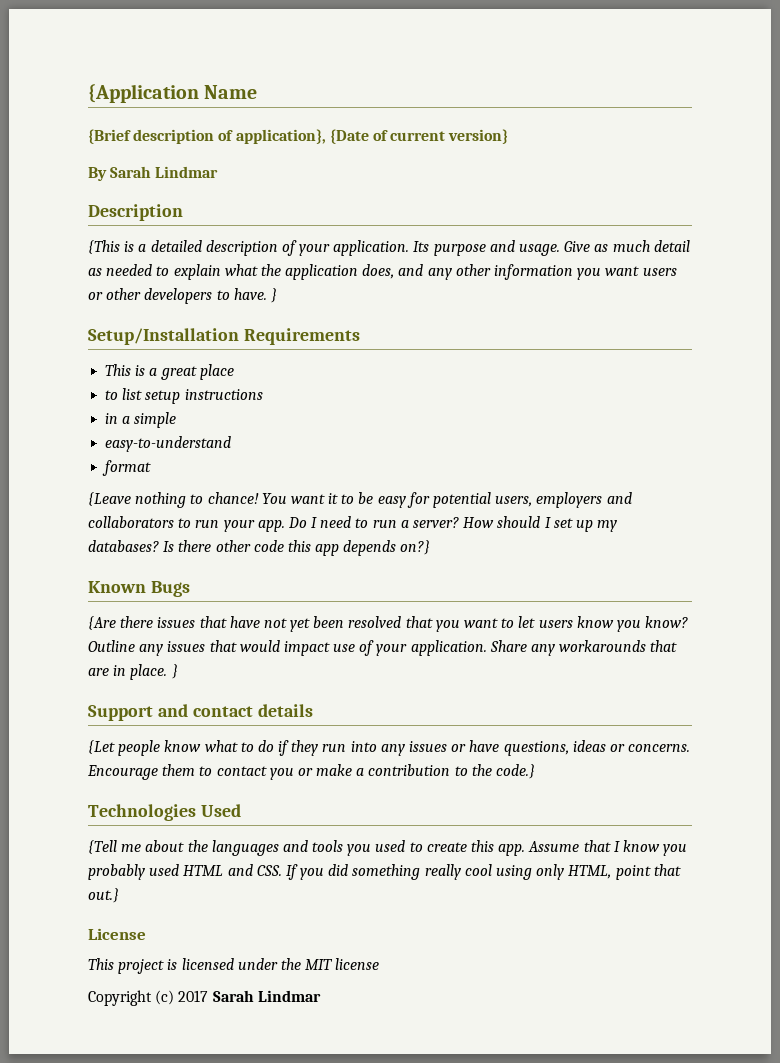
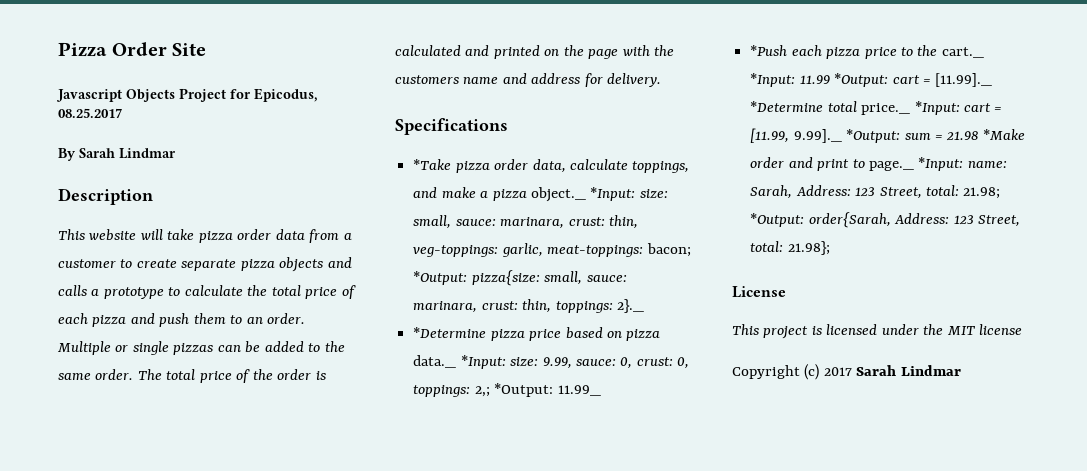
[88,84,258,103] [88,129,509,144] [88,166,219,181] [88,204,183,221] [88,240,690,256] [88,264,677,280] [88,288,277,304] [88,328,360,345] [105,364,234,380] [105,388,263,404] [105,412,177,428] [105,436,232,452] [102,460,152,476] [88,492,632,508] [88,516,618,532] [88,540,431,556] [88,581,190,597] [88,616,689,632] [88,640,678,656] [88,664,178,680] [88,704,313,721] [88,740,691,756] [87,764,536,780] [88,804,241,821] [88,840,688,856] [88,864,681,880] [88,888,119,903] {Application Name // {Brief description of application}, {Date of current version} // By Sarah Lindmar // Description // {This is a detailed description of your application. Its purpose and usage. Give as much detail as needed to explain what the application does, and any other information you want users or other developers to have. } // Setup/Installation Requirements // This is a great place // to list setup instructions // in a simple // easy-to-understand // format // {Leave nothing to chance! You want it to be easy for potential users, employers and collaborators to run your app. Do I need to run a server? How should I set up my databases? Is there other code this app depends on?} // Known Bugs // {Are there issues that have not yet been resolved that you want to let users know you know? Outline any issues that would impact use of your application. Share any workarounds that are in place. } // Support and contact details // {Let people know what to do if they run into any issues or have questions, ideas or concerns. Encourage them to contact you or make a contribution to the code.} // Technologies Used // {Tell me about the languages and tools you used to create this app. Assume that I know you probably used HTML and CSS. If you did something really cool using only HTML, point that out.} -> [58,42,207,57] [56,88,318,102] [58,108,122,118] [58,148,176,161] [58,188,153,205] [58,229,352,243] [58,257,352,272] [58,285,356,299] [58,313,306,327] [57,341,345,355] [58,369,326,383] [395,45,675,59] [395,73,662,87] [395,118,508,135] [413,159,690,173] [413,187,668,202] [413,215,638,229] [413,243,691,257] [413,270,627,286] [413,299,644,313] [413,327,661,341] [413,355,690,369] [413,383,601,397] [750,45,984,59] [750,73,993,87] [750,101,1003,115] [750,128,1025,143] [750,157,1007,171] [750,185,1001,199] [750,212,1020,228] [750,241,830,255] Pizza Order Site // Javascript Objects Project for Epicodus, 08.25.2017 // By Sarah Lindmar // Description // This website will take pizza order data from a customer to create separate pizza objects and calls a prototype to calculate the total price of each pizza and push them to an order. Multiple or single pizzas can be added to the same order. The total price of the order is calculated and printed on the page with the customers name and address for delivery. // Specifications // *Take pizza order data, calculate toppings, and make a pizza object._ *Input: size: small, sauce: marinara, crust: thin, veg-toppings: garlic, meat-toppings: bacon; *Output: pizza{size: small, sauce: marinara, crust: thin, toppings: 2}._ // *Determine pizza price based on pizza data._ *Input: size: 9.99, sauce: 0, crust: 0, toppings: 2,; *Output: 11.99_ // *Push each pizza price to the cart._ *Input: 11.99 *Output: cart = [11.99]._ *Determine total price._ *Input: cart = [11.99, 9.99]._ *Output: sum = 21.98 *Make order and print to page._ *Input: name: Sarah, Address: 123 Street, total: 21.98; *Output: order{Sarah, Address: 123 Street, total: 21.98};

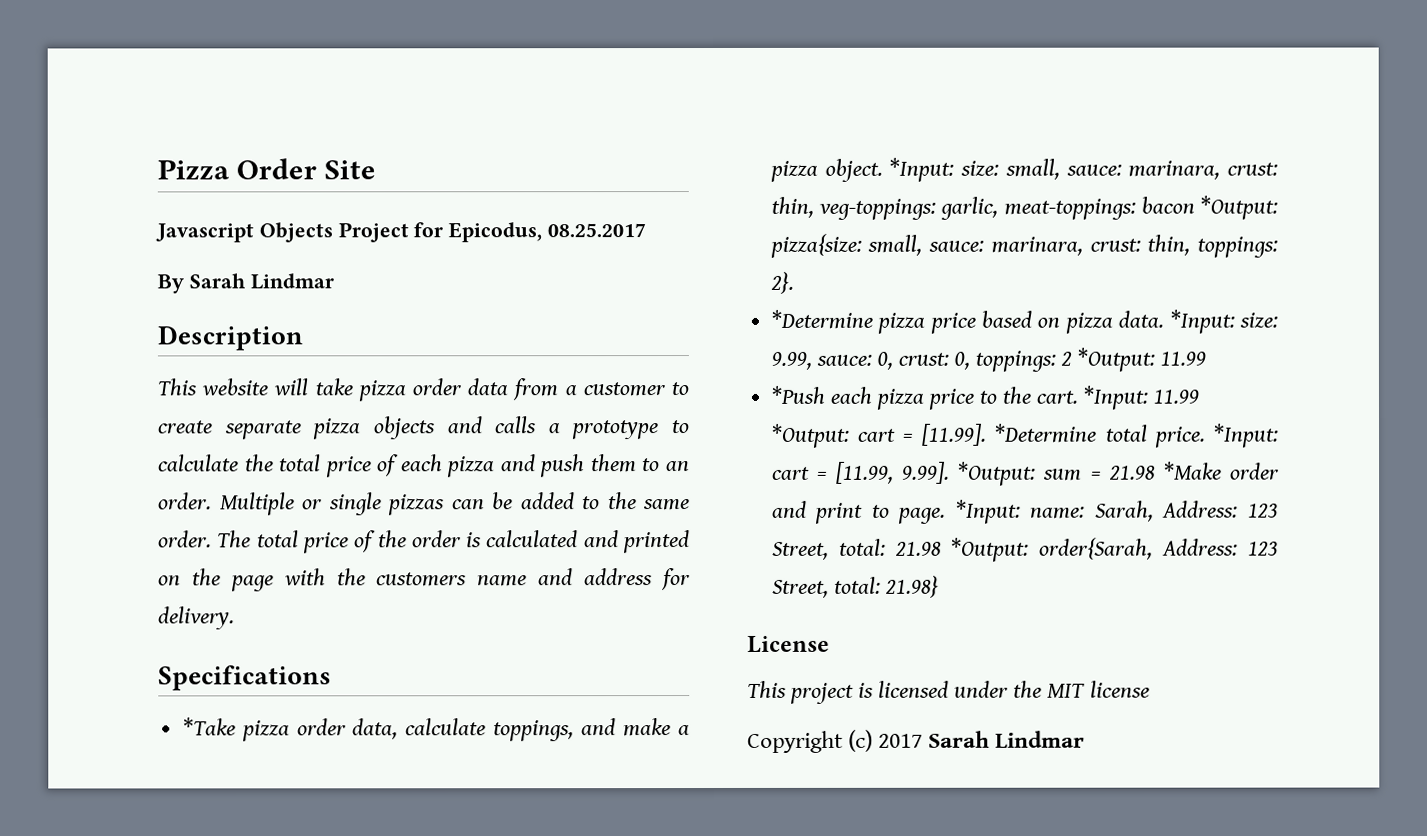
[530,187,586,202] object._ -> [824,158,883,182] object.
[646,243,691,257] bacon; -> [1140,196,1195,214] bacon
[616,299,644,313] 2}._ -> [769,271,794,294] 2}.
[413,355,457,368] data._ -> [1118,310,1165,328] data.
[474,383,601,397] 2,; *Output: 11.99_ -> [1060,347,1207,372] 2 *Output: 11.99
[941,47,984,58] cart._ -> [1036,390,1079,404] cart.
[935,73,993,87] [11.99]._ -> [922,423,988,446] [11.99].
[861,103,911,115] price._ -> [1154,426,1206,448] price.
[793,129,842,143] 9.99]._ -> [902,461,951,484] 9.99].
[868,161,914,171] page._ -> [898,507,947,524] page.
[963,187,1001,199] 21.98; -> [894,541,942,556] 21.98
[787,241,830,255] 21.98}; -> [884,575,939,598] 21.98}

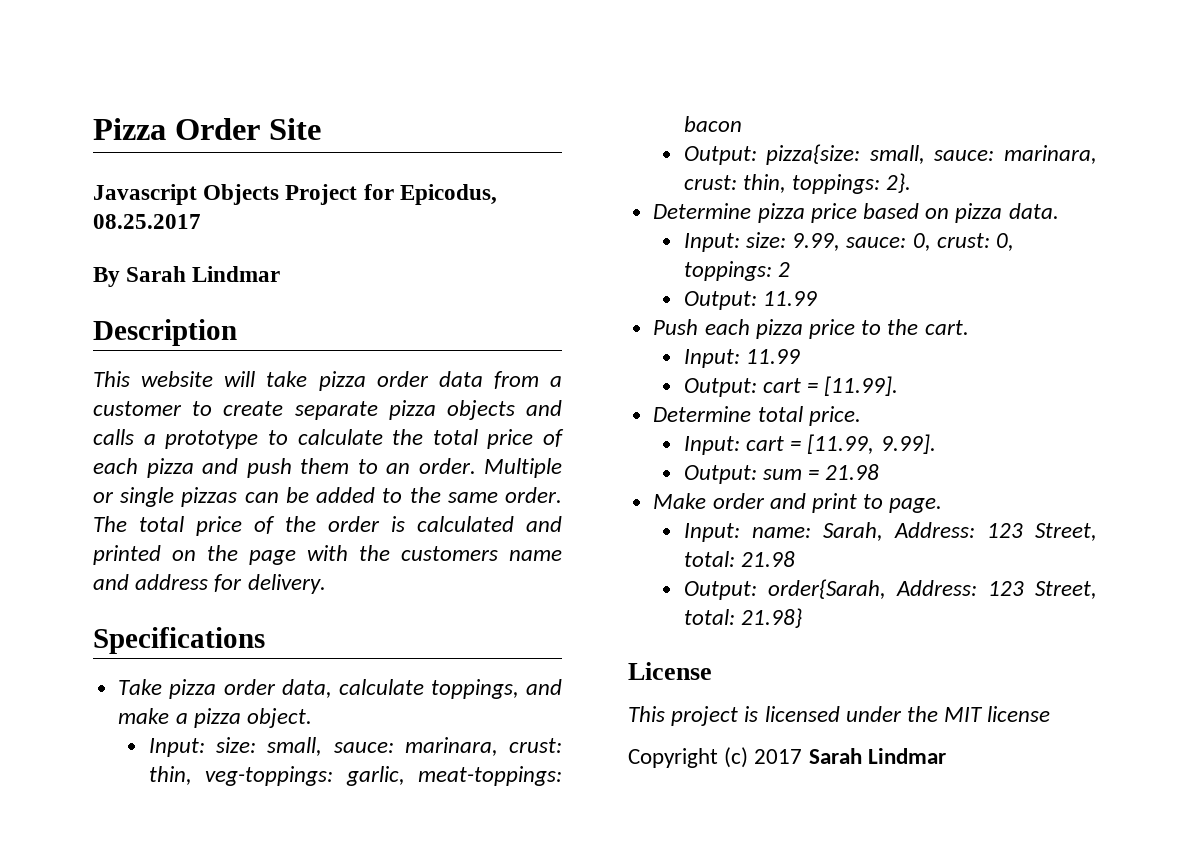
[182,717,236,736] *Take -> [118,679,163,695] Take
[889,157,955,182] *Input: -> [148,738,205,757] // Input:
[1200,195,1278,220] *Output: -> [683,146,757,165] // Output:
[770,309,873,329] *Determine -> [653,203,752,219] Determine
[1169,309,1235,334] *Input: -> [683,233,740,252] // Input:
[1077,347,1207,372] [770,385,825,404] *Output: 11.99 // *Push -> [683,291,817,310] [653,319,699,335] // Output: 11.99 // Push
[1083,385,1200,410] [771,423,850,448] *Input: 11.99 *Output: -> [683,349,800,368] [683,378,757,397] // Input: 11.99 // Output:
[995,423,1098,443] *Determine -> [653,406,752,422] // Determine
[1214,423,1279,448] *Input: -> [683,436,740,455] // Input:
[958,461,1037,486] *Output: -> [683,465,757,484] // Output:
[1163,461,1222,480] *Make -> [653,493,707,509] // Make
[955,499,1021,524] *Input: -> [683,523,740,542] // Input:
[951,537,1030,562] *Output: -> [683,581,757,600] // Output:

